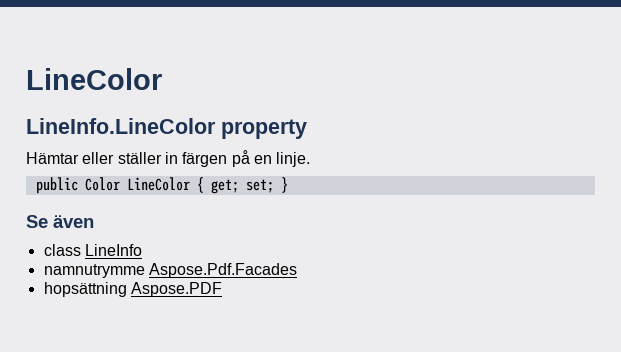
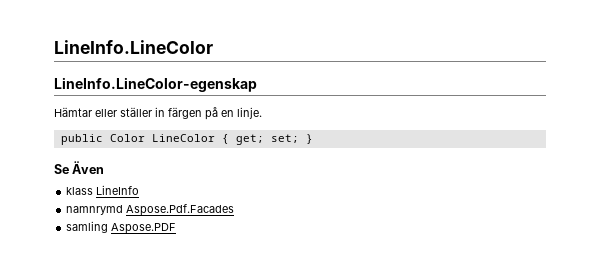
[26,68,162,90] [26,118,307,139] LineColor // LineInfo.LineColor property -> [54,40,213,54] [54,77,257,92] LineInfo.LineColor // LineInfo.LineColor-egenskap
[53,215,94,228] [43,244,81,256] även // class -> [72,161,105,174] [66,187,94,195] Även // klass
[43,264,145,278] namnutrymme -> [66,205,124,215] namnrymd
[43,282,127,297] hopsättning -> [66,221,109,233] samling

